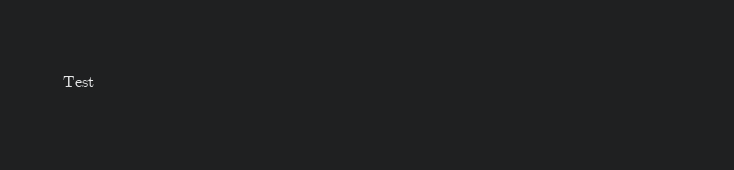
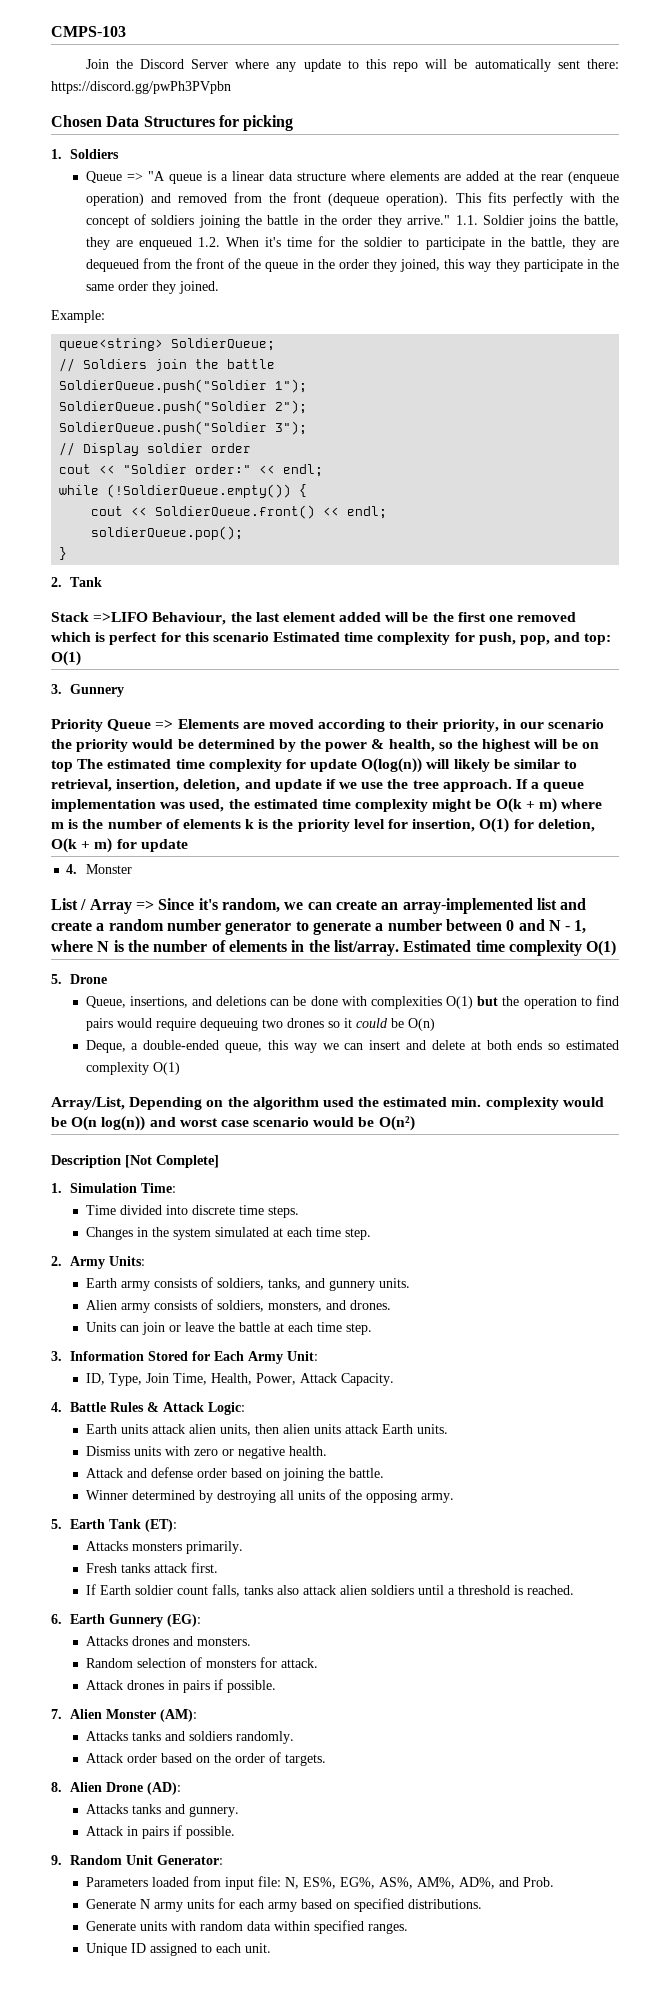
[63,76,94,87] Test -> [51,26,126,37] [85,59,620,72] [51,81,231,94] [51,115,294,131] [51,149,120,159] [85,171,619,184] [85,192,620,206] [85,214,620,228] [85,236,619,250] [85,258,620,272] [85,281,219,294] [51,310,105,323] [59,338,276,351] [59,358,276,372] [59,379,308,393] [59,400,308,414] [59,421,308,435] [59,442,252,456] [59,464,324,477] [59,484,308,498] [91,505,388,519] [91,526,244,540] [59,547,68,560] [51,577,103,587] [51,612,577,625] [51,632,612,645] [51,651,81,666] [51,684,125,697] [51,719,605,732] [51,739,599,752] [51,758,578,773] [51,779,585,792] [51,798,603,813] [51,818,595,833] [51,838,188,853] [66,864,132,874] [51,898,587,914] [51,919,587,935] [51,940,617,956] [51,974,108,984] [85,995,619,1009] [85,1018,435,1031] [85,1040,619,1053] [85,1062,180,1075] [51,1097,604,1110] [51,1116,415,1131] [51,1155,219,1168] [51,1183,177,1193] [85,1205,299,1218] [85,1227,371,1240] [51,1256,146,1269] [85,1277,410,1291] [85,1299,391,1313] [85,1322,372,1335] [51,1351,319,1364] [85,1373,394,1386] [51,1402,246,1415] [85,1424,448,1436] [85,1446,327,1459] [85,1467,384,1481] [85,1489,454,1503] [51,1519,178,1532] [85,1541,243,1554] [85,1562,218,1573] [85,1584,574,1597] [51,1614,202,1627] [85,1636,251,1646] [85,1657,318,1668] [85,1679,276,1693] [51,1709,198,1722] [85,1731,294,1744] [85,1752,326,1766] [51,1782,182,1795] [85,1804,239,1817] [85,1825,235,1839] [51,1855,224,1865] [85,1876,554,1890] [85,1898,482,1912] [85,1920,408,1934] [85,1943,271,1956] CMPS-103 // Join the Discord Server where any update to this repo will be automatically sent there: https://discord.gg/pwPh3PVpbn // Chosen Data Structures for picking // 1. Soldiers // Queue => "A queue is a linear data structure where elements are added at the rear (enqueue operation) and removed from the front (dequeue operation). This fits perfectly with the concept of soldiers joining the battle in the order they arrive." 1.1. Soldier joins the battle, they are enqueued 1.2. When it's time for the soldier to participate in the battle, they are dequeued from the front of the queue in the order they joined, this way they participate in the same order they joined. // Example: // queue<string> SoldierQueue; // // Soldiers join the battle // SoldierQueue.push("Soldier 1"); // SoldierQueue.push("Soldier 2"); // SoldierQueue.push("Soldier 3"); // // Display soldier order // cout << "Soldier order:" << endl; // while (!SoldierQueue.empty()) { // cout << SoldierQueue.front() << endl; // soldierQueue.pop(); // } // 2. Tank // Stack =>LIFO Behaviour, the last element added will be the first one removed which is perfect for this scenario Estimated time complexity for push, pop, and top: O(1) // 3. Gunnery // Priority Queue => Elements are moved according to their priority, in our scenario the priority would be determined by the power & health, so the highest will be on top The estimated time complexity for update O(log(n)) will likely be similar to retrieval, insertion, deletion, and update if we use the tree approach. If a queue implementation was used, the estimated time complexity might be O(k + m) where m is the number of elements k is the priority level for insertion, O(1) for deletion, O(k + m) for update // 4. Monster // List / Array => Since it's random, we can create an array-implemented list and create a random number generator to generate a number between 0 and N - 1, where N is the number of elements in the list/array. Estimated time complexity O(1) // 5. Drone // Queue, insertions, and deletions can be done with complexities O(1) but the operation to find pairs would require dequeuing two drones so it could be O(n) // Deque, a double-ended queue, this way we can insert and delete at both ends so estimated complexity O(1) // Array/List, Depending on the algorithm used the estimated min. complexity would be O(n log(n)) and worst case scenario would be O(n²) // Description [Not Complete] // 1. Simulation Time: // Time divided into discrete time steps. // Changes in the system simulated at each time step. // 2. Army Units: // Earth army consists of soldiers, tanks, and gunnery units. // Alien army consists of soldiers, monsters, and drones. // Units can join or leave the battle at each time step. // 3. Information Stored for Each Army Unit: // ID, Type, Join Time, Health, Power, Attack Capacity. // 4. Battle Rules & Attack Logic: // Earth units attack alien units, then alien units attack Earth units. // Dismiss units with zero or negative health. // Attack and defense order based on joining the battle. // Winner determined by destroying all units of the opposing army. // 5. Earth Tank (ET): // Attacks monsters primarily. // Fresh tanks attack first. // If Earth soldier count falls, tanks also attack alien soldiers until a threshold is reached. // 6. Earth Gunnery (EG): // Attacks drones and monsters. // Random selection of monsters for attack. // Attack drones in pairs if possible. // 7. Alien Monster (AM): // Attacks tanks and soldiers randomly. // Attack order based on the order of targets. // 8. Alien Drone (AD): // Attacks tanks and gunnery. // Attack in pairs if possible. // 9. Random Unit Generator: // Parameters loaded from input file: N, ES%, EG%, AS%, AM%, AD%, and Prob. // Generate N army units for each army based on specified distributions. // Generate units with random data within specified ranges. // Unique ID assigned to each unit.

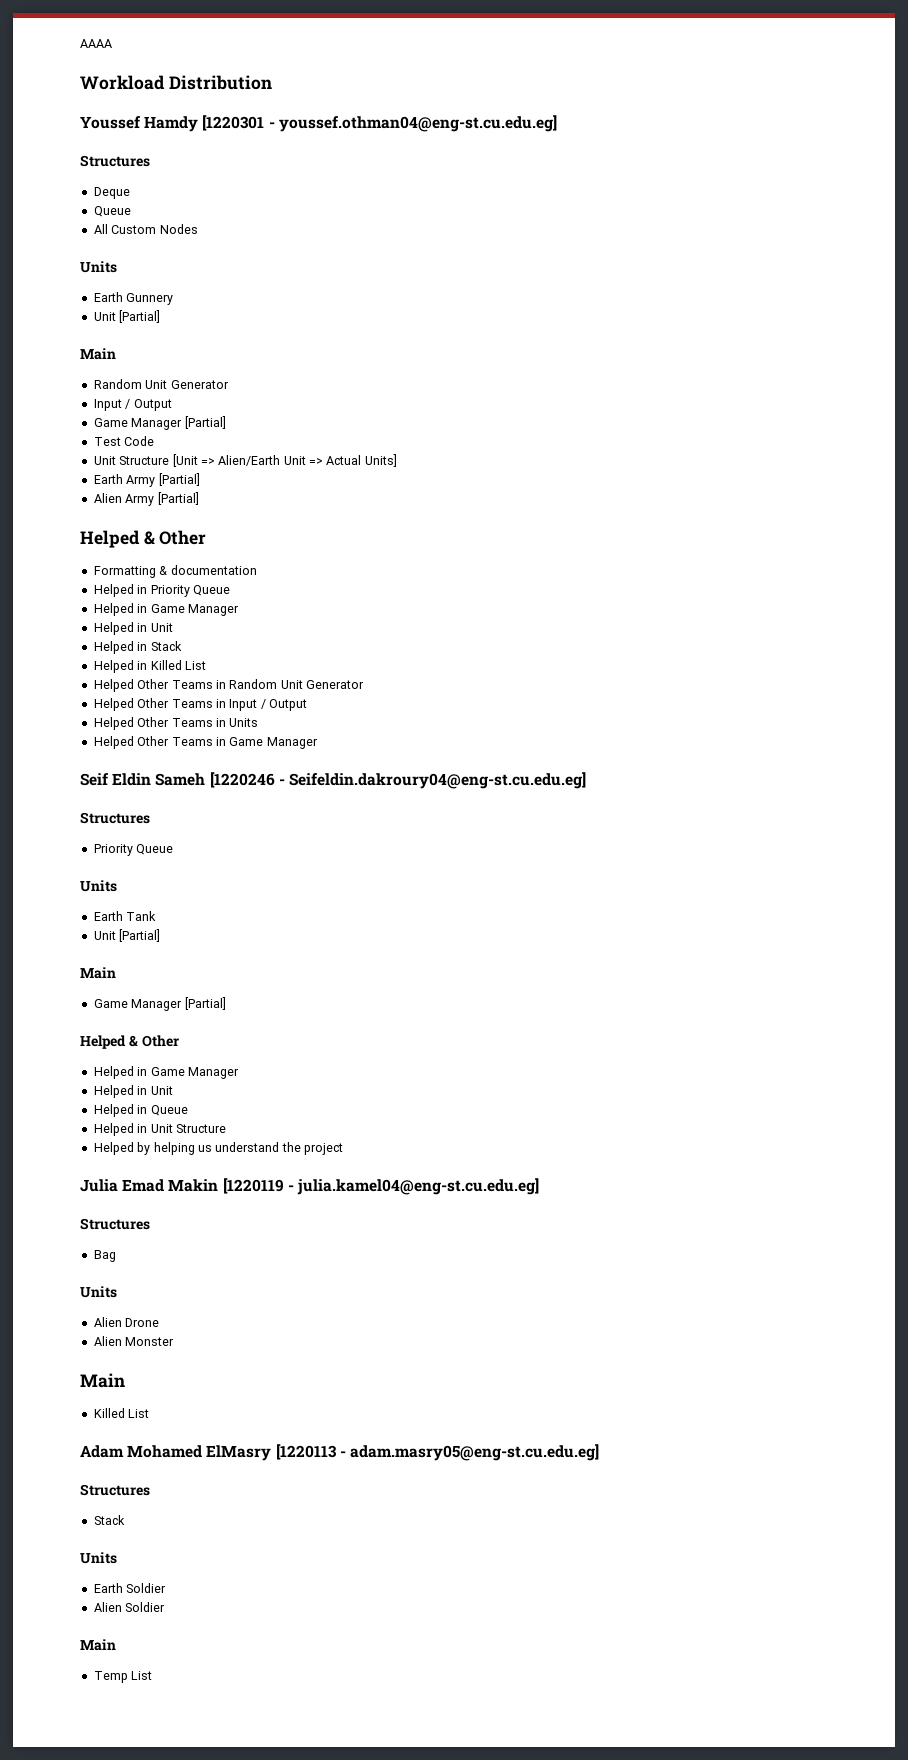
[51,26,126,37] [85,59,620,72] [51,81,231,94] [51,115,294,131] [51,149,120,159] [85,171,619,184] [85,192,620,206] [85,214,620,228] [85,236,619,250] [85,258,620,272] [85,281,219,294] [51,310,105,323] [59,338,276,351] [59,358,276,372] [59,379,308,393] [59,400,308,414] [59,421,308,435] [59,442,252,456] [59,464,324,477] [59,484,308,498] [91,505,388,519] [91,526,244,540] [59,547,68,560] [51,577,103,587] [51,612,577,625] [51,632,612,645] [51,651,81,666] [51,684,125,697] [51,719,605,732] [51,739,599,752] [51,758,578,773] [51,779,585,792] [51,798,603,813] [51,818,595,833] [51,838,188,853] [66,864,78,874] CMPS-103 // Join the Discord Server where any update to this repo will be automatically sent there: https://discord.gg/pwPh3PVpbn // Chosen Data Structures for picking // 1. Soldiers // Queue => "A queue is a linear data structure where elements are added at the rear (enqueue operation) and removed from the front (dequeue operation). This fits perfectly with the concept of soldiers joining the battle in the order they arrive." 1.1. Soldier joins the battle, they are enqueued 1.2. When it's time for the soldier to participate in the battle, they are dequeued from the front of the queue in the order they joined, this way they participate in the same order they joined. // Example: // queue<string> SoldierQueue; // // Soldiers join the battle // SoldierQueue.push("Soldier 1"); // SoldierQueue.push("Soldier 2"); // SoldierQueue.push("Soldier 3"); // // Display soldier order // cout << "Soldier order:" << endl; // while (!SoldierQueue.empty()) { // cout << SoldierQueue.front() << endl; // soldierQueue.pop(); // } // 2. Tank // Stack =>LIFO Behaviour, the last element added will be the first one removed which is perfect for this scenario Estimated time complexity for push, pop, and top: O(1) // 3. Gunnery // Priority Queue => Elements are moved according to their priority, in our scenario the priority would be determined by the power & health, so the highest will be on top The estimated time complexity for update O(log(n)) will likely be similar to retrieval, insertion, deletion, and update if we use the tree approach. If a queue implementation was used, the estimated time complexity might be O(k + m) where m is the number of elements k is the priority level for insertion, O(1) for deletion, O(k + m) for update // 4. -> [80,39,112,48] [80,75,272,90] [80,115,557,132] [80,155,150,167] [93,187,130,199] [93,206,131,217] [93,224,198,234] [80,261,117,273] [93,292,174,305] [93,310,161,323] [80,348,116,360] [93,379,229,389] [93,399,172,411] [93,416,226,430] [93,436,155,446] [93,454,397,467] [93,473,200,487] [93,492,199,506] [80,530,207,548] [93,565,257,578] [93,584,230,597] [93,603,239,616] [93,622,173,635] [93,641,182,654] [93,660,206,673] [93,679,364,692] [93,698,307,711] [93,717,259,730] [93,736,318,749] [80,772,586,789] [80,812,150,824] [93,844,174,856] [80,880,117,892] [93,911,157,921] [93,929,161,942] [80,967,116,979] [93,997,226,1011] [80,1035,179,1049] [93,1066,239,1079] [93,1085,173,1098] [93,1104,188,1117] [93,1123,226,1136] [93,1142,343,1155] [80,1178,539,1195] [80,1218,150,1230] [93,1250,116,1262] [80,1286,117,1298] [93,1317,160,1327] [93,1336,122,1346] AAAA // Workload Distribution // Youssef Hamdy [1220301 - youssef.othman04@eng-st.cu.edu.eg] // Structures // Deque // Queue // All Custom Nodes // Units // Earth Gunnery // Unit [Partial] // Main // Random Unit Generator // Input / Output // Game Manager [Partial] // Test Code // Unit Structure [Unit => Alien/Earth Unit => Actual Units] // Earth Army [Partial] // Alien Army [Partial] // Helped & Other // Formatting & documentation // Helped in Priority Queue // Helped in Game Manager // Helped in Unit // Helped in Stack // Helped in Killed List // Helped Other Teams in Random Unit Generator // Helped Other Teams in Input / Output // Helped Other Teams in Units // Helped Other Teams in Game Manager // Seif Eldin Sameh [1220246 - Seifeldin.dakroury04@eng-st.cu.edu.eg] // Structures // Priority Queue // Units // Earth Tank // Unit [Partial] // Main // Game Manager [Partial] // Helped & Other // Helped in Game Manager // Helped in Unit // Helped in Queue // Helped in Unit Structure // Helped by helping us understand the project // Julia Emad Makin [1220119 - julia.kamel04@eng-st.cu.edu.eg] // Structures // Bag // Units // Alien Drone // Alien
[51,898,587,914] [51,919,587,935] [51,940,617,956] [51,974,108,984] [85,995,619,1009] [85,1018,435,1031] [85,1040,619,1053] [85,1062,180,1075] [51,1097,604,1110] [51,1116,415,1131] [51,1155,219,1168] [51,1183,177,1193] [85,1205,299,1218] [85,1227,371,1240] [51,1256,146,1269] [85,1277,410,1291] [85,1299,391,1313] [85,1322,372,1335] [51,1351,319,1364] [85,1373,394,1386] [51,1402,246,1415] [85,1424,448,1436] [85,1446,327,1459] [85,1467,384,1481] [85,1489,454,1503] [51,1519,178,1532] [85,1541,243,1554] [85,1562,218,1573] [85,1584,574,1597] [51,1614,202,1627] [85,1636,251,1646] [85,1657,318,1668] [85,1679,276,1693] [51,1709,198,1722] [85,1731,294,1744] [85,1752,326,1766] [51,1782,182,1795] [85,1804,239,1817] [85,1825,235,1839] [51,1855,224,1865] [85,1876,554,1890] [85,1898,482,1912] [85,1920,408,1934] [85,1943,271,1956] List / Array => Since it's random, we can create an array-implemented list and create a random number generator to generate a number between 0 and N - 1, where N is the number of elements in the list/array. Estimated time complexity O(1) // 5. Drone // Queue, insertions, and deletions can be done with complexities O(1) but the operation to find pairs would require dequeuing two drones so it could be O(n) // Deque, a double-ended queue, this way we can insert and delete at both ends so estimated complexity O(1) // Array/List, Depending on the algorithm used the estimated min. complexity would be O(n log(n)) and worst case scenario would be O(n²) // Description [Not Complete] // 1. Simulation Time: // Time divided into discrete time steps. // Changes in the system simulated at each time step. // 2. Army Units: // Earth army consists of soldiers, tanks, and gunnery units. // Alien army consists of soldiers, monsters, and drones. // Units can join or leave the battle at each time step. // 3. Information Stored for Each Army Unit: // ID, Type, Join Time, Health, Power, Attack Capacity. // 4. Battle Rules & Attack Logic: // Earth units attack alien units, then alien units attack Earth units. // Dismiss units with zero or negative health. // Attack and defense order based on joining the battle. // Winner determined by destroying all units of the opposing army. // 5. Earth Tank (ET): // Attacks monsters primarily. // Fresh tanks attack first. // If Earth soldier count falls, tanks also attack alien soldiers until a threshold is reached. // 6. Earth Gunnery (EG): // Attacks drones and monsters. // Random selection of monsters for attack. // Attack drones in pairs if possible. // 7. Alien Monster (AM): // Attacks tanks and soldiers randomly. // Attack order based on the order of targets. // 8. Alien Drone (AD): // Attacks tanks and gunnery. // Attack in pairs if possible. // 9. Random Unit Generator: // Parameters loaded from input file: N, ES%, EG%, AS%, AM%, AD%, and Prob. // Generate N army units for each army based on specified distributions. // Generate units with random data within specified ranges. // Unique ID assigned to each unit. -> [80,1373,125,1388] [93,1408,150,1418] [80,1444,599,1461] [80,1484,150,1496] [93,1515,125,1525] [80,1552,117,1564] [93,1583,167,1593] [93,1602,166,1612] [80,1639,116,1651] [93,1671,153,1683] Main // Killed List // Adam Mohamed ElMasry [1220113 - adam.masry05@eng-st.cu.edu.eg] // Structures // Stack // Units // Earth Soldier // Alien Soldier // Main // Temp List

